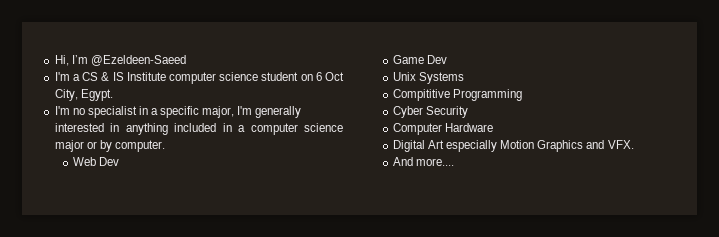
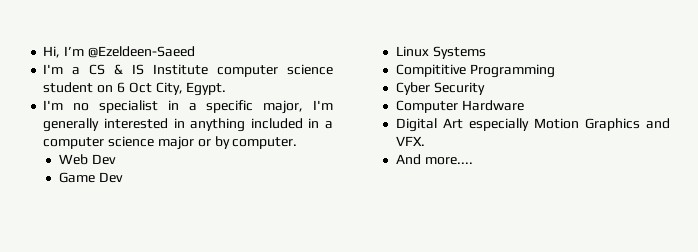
[392,72,416,81] Unix -> [395,46,429,57] Linux

